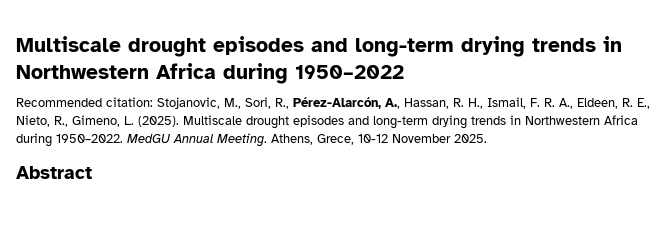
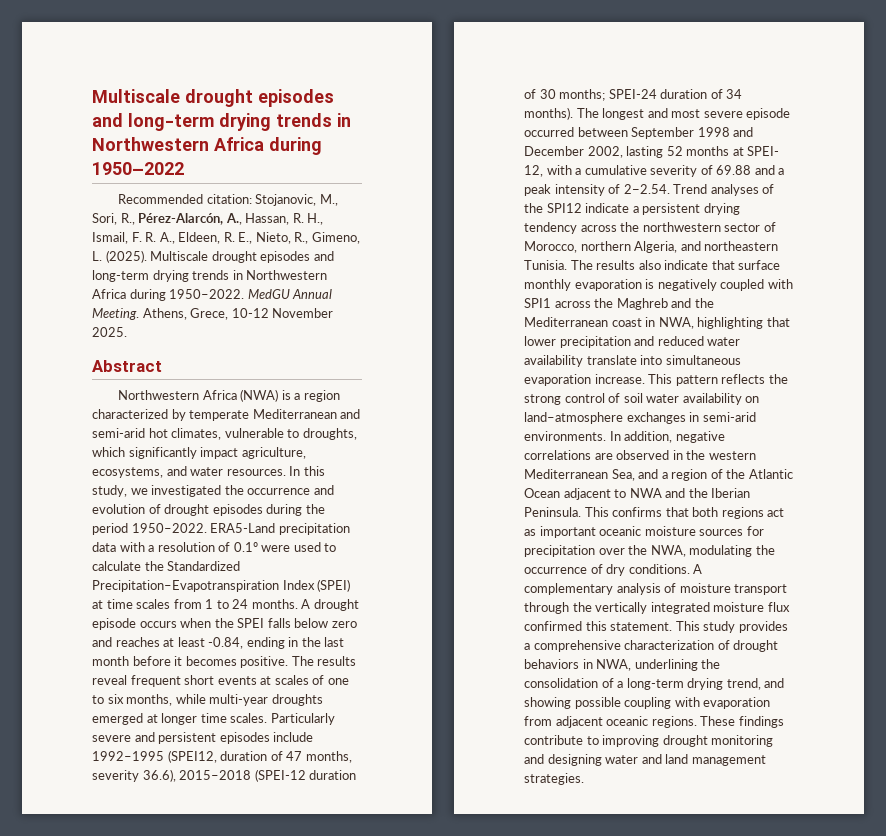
(92, 172) none -> [118,389,340,402] [92,409,361,421] [92,428,357,440] [92,447,306,459] [92,466,325,478] [92,485,334,497] [92,504,325,516] [92,523,350,535] [92,542,337,552] [92,561,241,571] [92,579,351,592] [92,599,359,611] [92,618,357,630] [92,637,345,649] [92,656,357,668] [92,675,349,687] [92,694,323,706] [92,713,335,725] [92,732,314,744] [92,750,352,763] [92,769,357,782] [524,89,743,101] [524,107,791,120] [524,127,754,139] [524,146,780,158] [524,165,785,177] [524,184,775,196] [524,203,740,215] [524,222,776,234] [524,241,779,253] [524,260,781,270] [524,279,793,291] [524,298,714,310] [524,317,790,329] [524,336,741,348] [524,355,741,367] [524,374,788,386] [524,393,760,405] [524,412,756,424] [524,431,725,443] [524,450,756,460] [524,469,793,481] [524,488,751,500] [524,507,785,519] [524,526,764,538] [524,545,775,557] [524,564,703,576] [524,583,788,595] [524,602,790,614] [524,621,788,633] [524,640,779,652] [524,659,721,671] [524,678,785,690] [524,697,771,709] [524,716,784,728] [524,735,774,747] [524,754,766,766] [524,773,584,785] // Northwestern Africa (NWA) is a region characterized by temperate Mediterranean and semi-arid hot climates, vulnerable to droughts, which significantly impact agriculture, ecosystems, and water resources. In this study, we investigated the occurrence and evolution of drought episodes during the period 1950–2022. ERA5-Land precipitation data with a resolution of 0.1º were used to calculate the Standardized Precipitation–Evapotranspiration Index (SPEI) at time scales from 1 to 24 months. A drought episode occurs when the SPEI falls below zero and reaches at least -0.84, ending in the last month before it becomes positive. The results reveal frequent short events at scales of one to six months, while multi-year droughts emerged at longer time scales. Particularly severe and persistent episodes include 1992–1995 (SPEI12, duration of 47 months, severity 36.6), 2015–2018 (SPEI-12 duration of 30 months; SPEI-24 duration of 34 months). The longest and most severe episode occurred between September 1998 and December 2002, lasting 52 months at SPEI- 12, with a cumulative severity of 69.88 and a peak intensity of 2−2.54. Trend analyses of the SPI12 indicate a persistent drying tendency across the northwestern sector of Morocco, northern Algeria, and northeastern Tunisia. The results also indicate that surface monthly evaporation is negatively coupled with SPI1 across the Maghreb and the Mediterranean coast in NWA, highlighting that lower precipitation and reduced water availability translate into simultaneous evaporation increase. This pattern reflects the strong control of soil water availability on land–atmosphere exchanges in semi-arid environments. In addition, negative correlations are observed in the western Mediterranean Sea, and a region of the Atlantic Ocean adjacent to NWA and the Iberian Peninsula. This confirms that both regions act as important oceanic moisture sources for precipitation over the NWA, modulating the occurrence of dry conditions. A complementary analysis of moisture transport through the vertically integrated moisture flux confirmed this statement. This study provides a comprehensive characterization of drought behaviors in NWA, underlining the consolidation of a long-term drying trend, and showing possible coupling with evaporation from adjacent oceanic regions. These findings contribute to improving drought monitoring and designing water and land management strategies.

